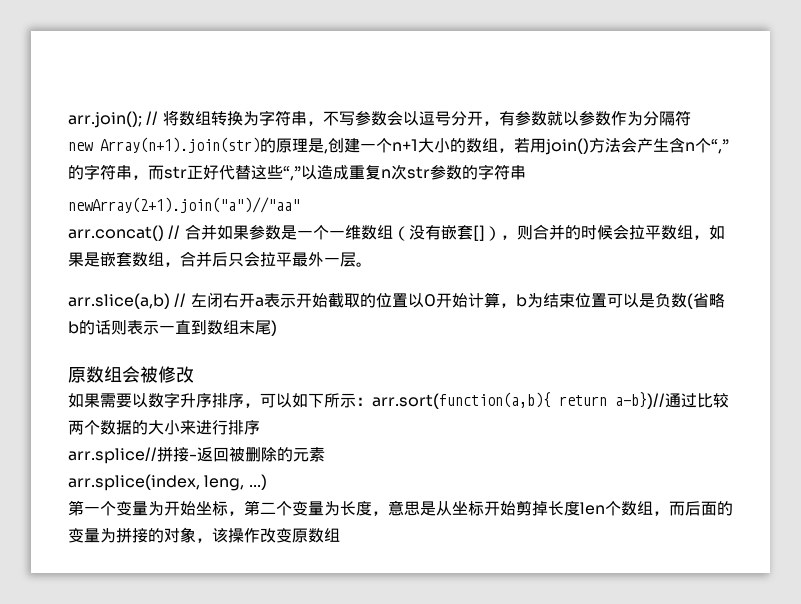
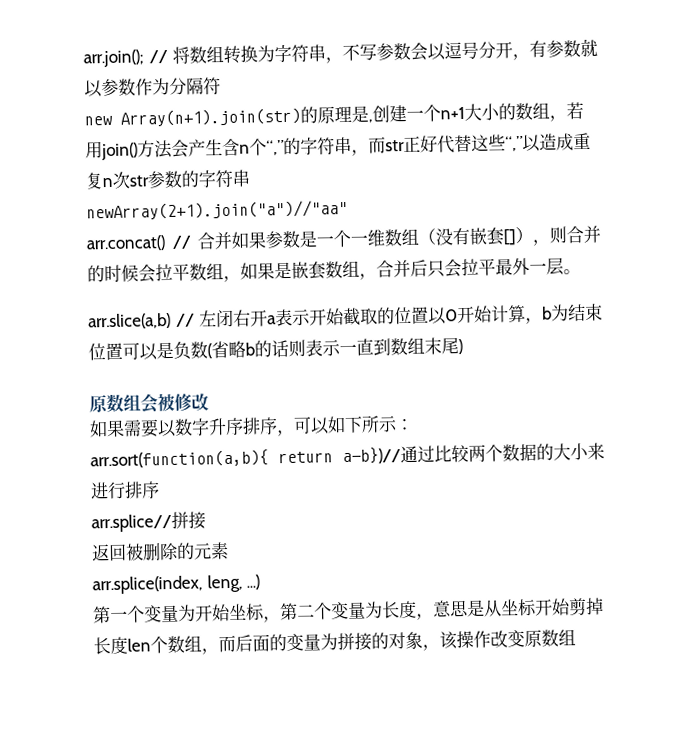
(372, 401) none -> (414, 424) //
[189,454,197,460] - -> (206, 520) //

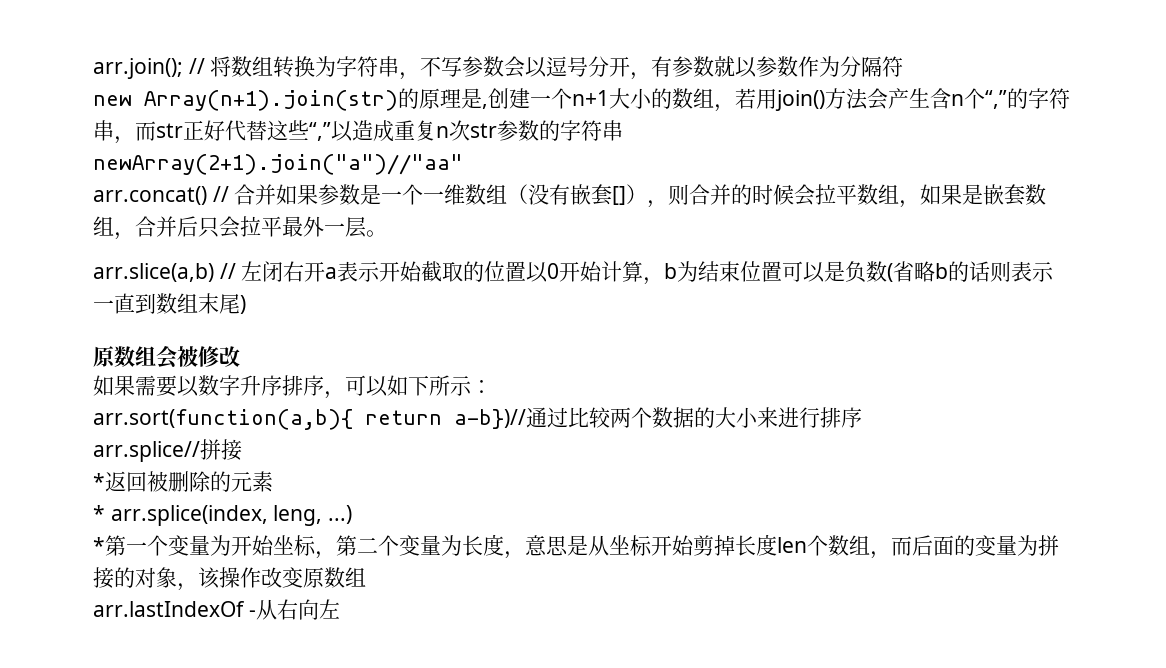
(206, 520) none -> [93,473,105,489] *
(229, 551) none -> [93,505,105,521] *
(261, 582) none -> [93,537,105,553] *
(576, 637) none -> [93,599,340,620] // arr.lastIndexOf -从右向左

